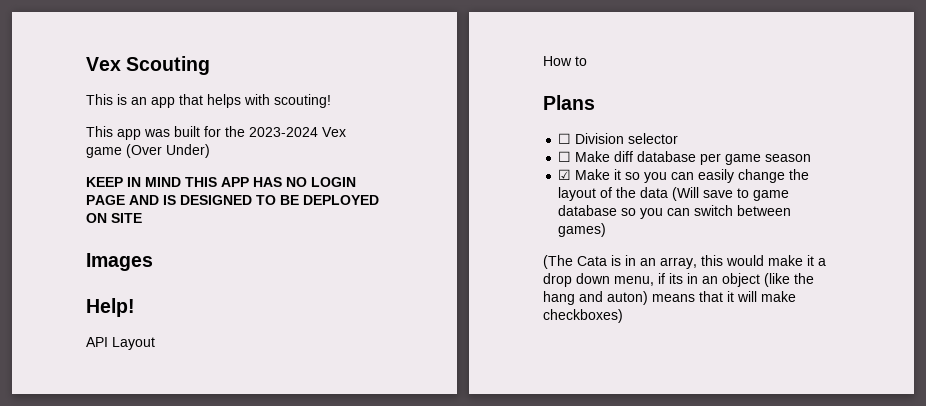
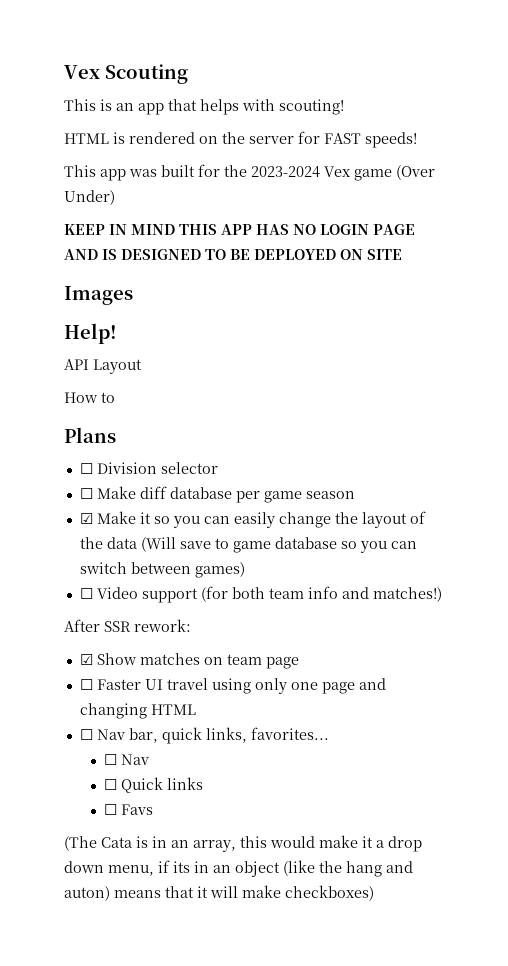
(331, 101) none -> [64,131,417,148] // HTML is rendered on the server for FAST speeds!
(607, 230) none -> [79,586,442,603] [64,619,191,632] [79,653,299,669] [79,678,386,694] [79,703,196,719] [79,727,329,744] [103,754,149,765] [103,777,203,793] [103,804,153,815] // ☐ Video support (for both team info and matches!) // After SSR rework: // ☑ Show matches on team page // ☐ Faster UI travel using only one page and changing HTML // ☐ Nav bar, quick links, favorites... // ☐ Nav // ☐ Quick links // ☐ Favs

